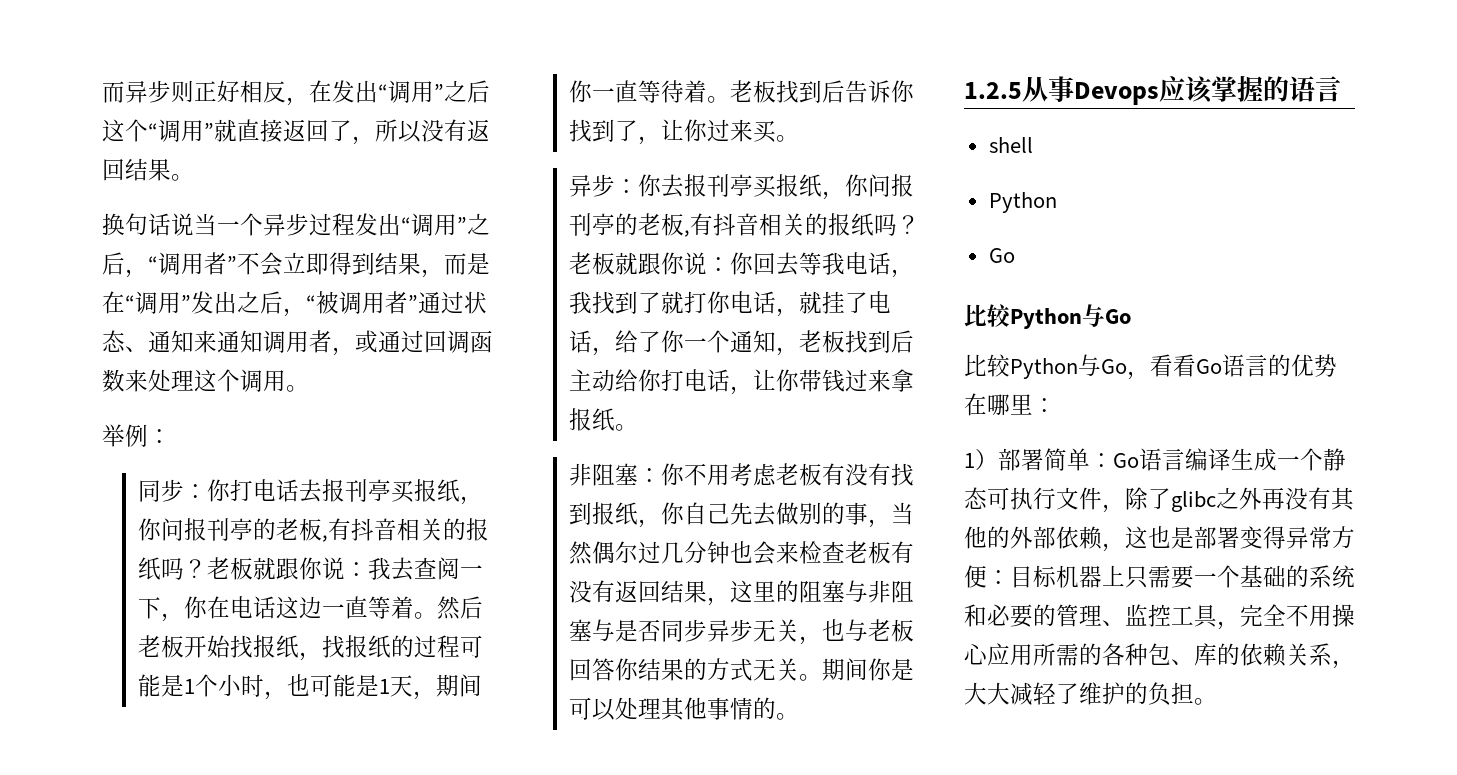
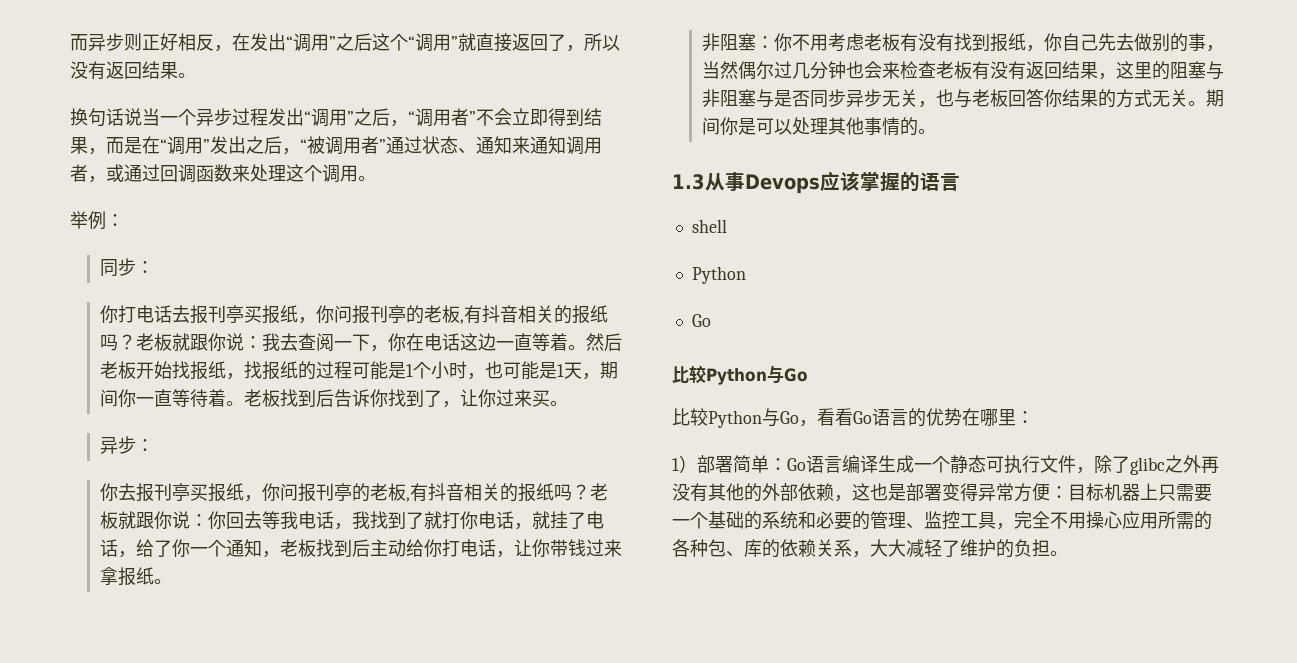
(208, 491) none -> (154, 267) //
(639, 186) none -> (154, 445) //
[964,82,1022,99] 1.2.5 -> [672,174,705,190] 1.3

